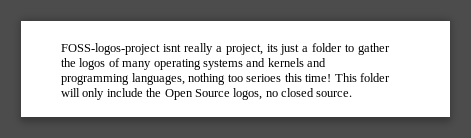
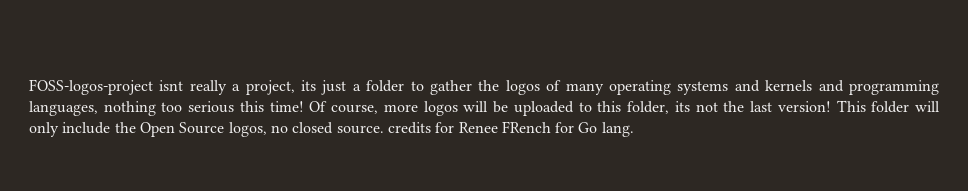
[246,74,281,82] serioes -> [188,101,235,113] serious
(331, 78) none -> [309,101,831,116] Of course, more logos will be uploaded to this folder, its not the last version!
(353, 94) none -> [387,121,634,137] credits for Renee FRench for Go lang.

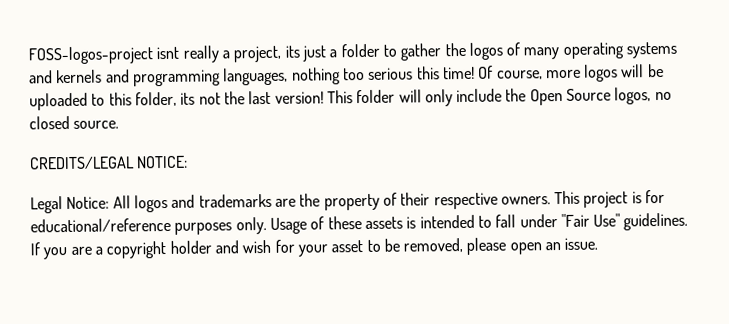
[387,121,634,137] credits for Renee FRench for Go lang. -> [29,155,189,170] [30,189,666,214] [30,212,689,235] [30,237,599,260] // CREDITS/LEGAL NOTICE: // Legal Notice: All logos and trademarks are the property of their respective owners. This project is for educational/reference purposes only. Usage of these assets is intended to fall under "Fair Use" guidelines. If you are a copyright holder and wish for your asset to be removed, please open an issue.

